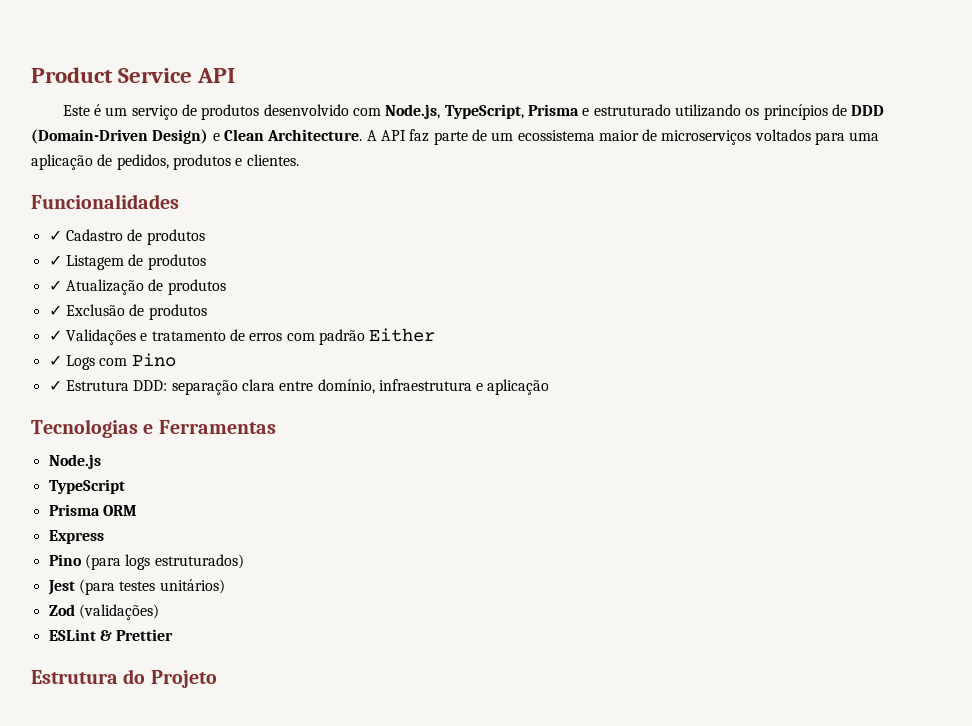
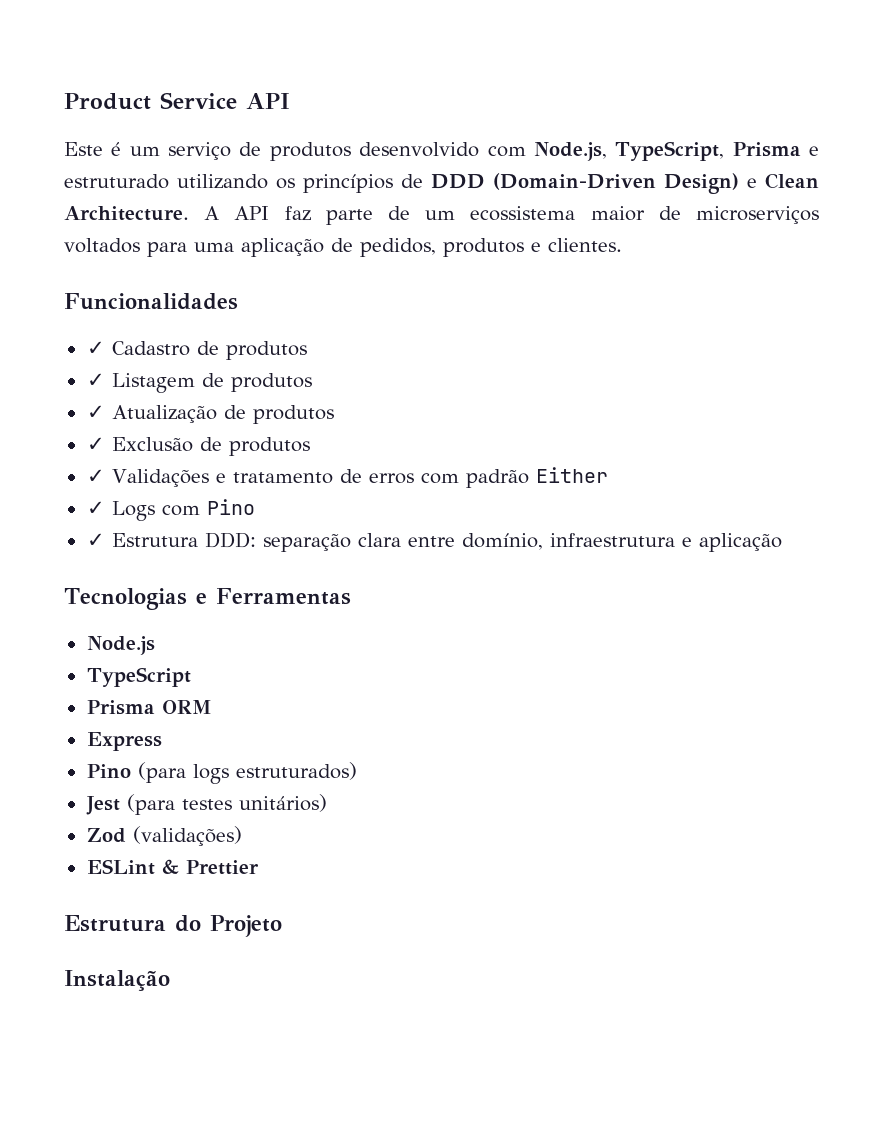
(217, 679) none -> [64,970,170,991] // Instalação

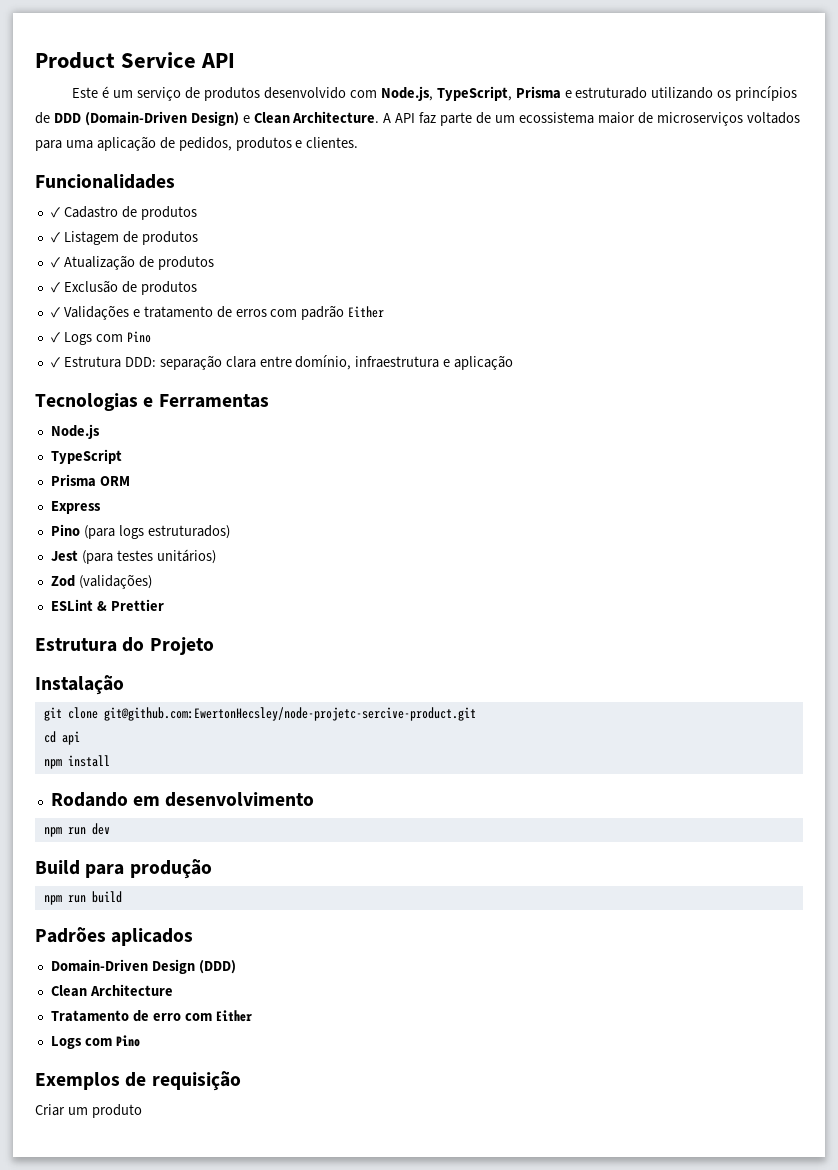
(170, 980) none -> [43,707,476,721] [43,731,80,745] [43,755,110,769] [50,792,315,807] [43,823,110,837] [35,859,212,879] [43,891,122,905] [35,927,194,946] [50,959,236,974] [50,984,173,997] [50,1010,252,1022] [50,1035,140,1049] [35,1071,241,1091] [35,1104,142,1118] // git clone git@github.com:EwertonHecsley/node-projetc-sercive-product.git // cd api // npm install // Rodando em desenvolvimento // npm run dev // Build para produção // npm run build // Padrões aplicados // Domain-Driven Design (DDD) // Clean Architecture // Tratamento de erro com Either // Logs com Pino // Exemplos de requisição // Criar um produto

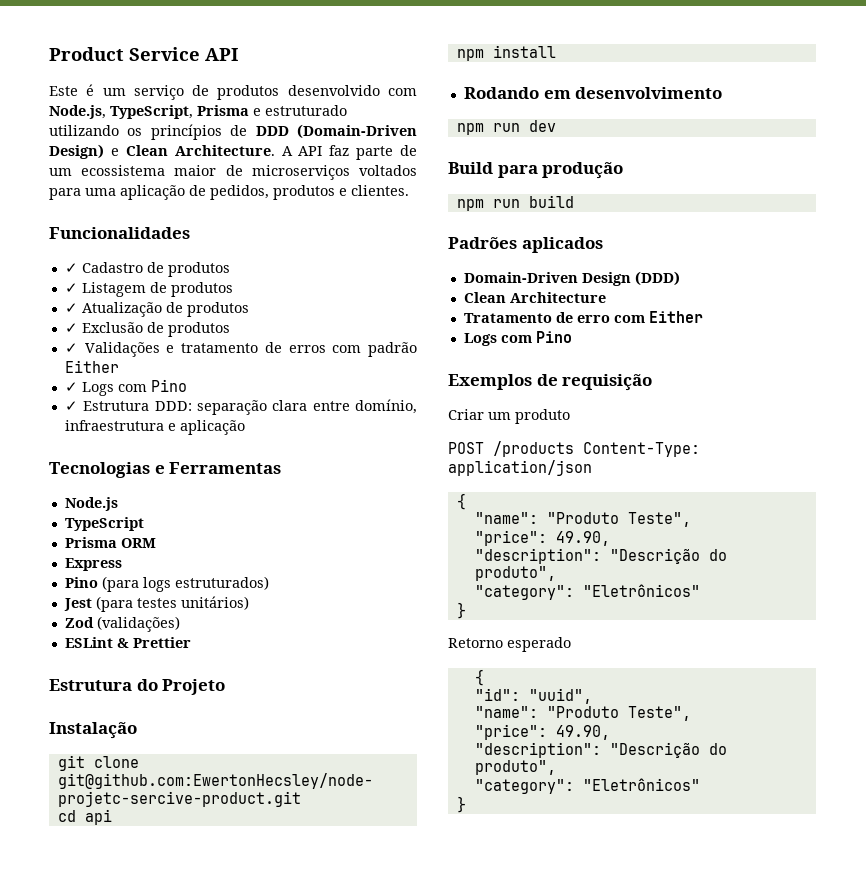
(142, 1111) none -> [448,441,700,457] [448,460,592,476] [456,493,466,510] [474,512,691,527] [474,530,610,546] [474,548,727,564] [474,566,556,581] [474,584,700,600] [456,602,466,619] [448,637,571,652] [474,669,484,686] [474,688,592,704] [474,706,691,721] [474,724,610,740] [474,742,727,758] [474,760,556,775] [474,778,700,794] [456,796,466,813] // POST /products Content-Type: application/json // { // "name": "Produto Teste", // "price": 49.90, // "description": "Descrição do produto", // "category": "Eletrônicos" // } // Retorno esperado // { // "id": "uuid", // "name": "Produto Teste", // "price": 49.90, // "description": "Descrição do produto", // "category": "Eletrônicos" // }

